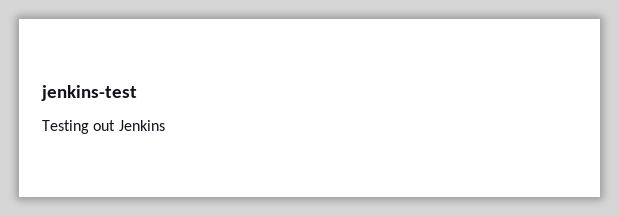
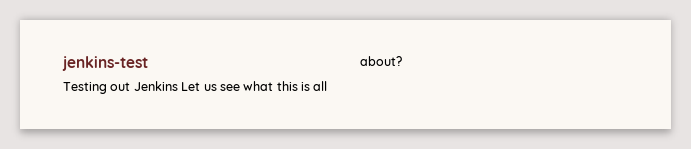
(165, 125) none -> [181,81,328,91] [360,56,402,66] Let us see what this is all about?

